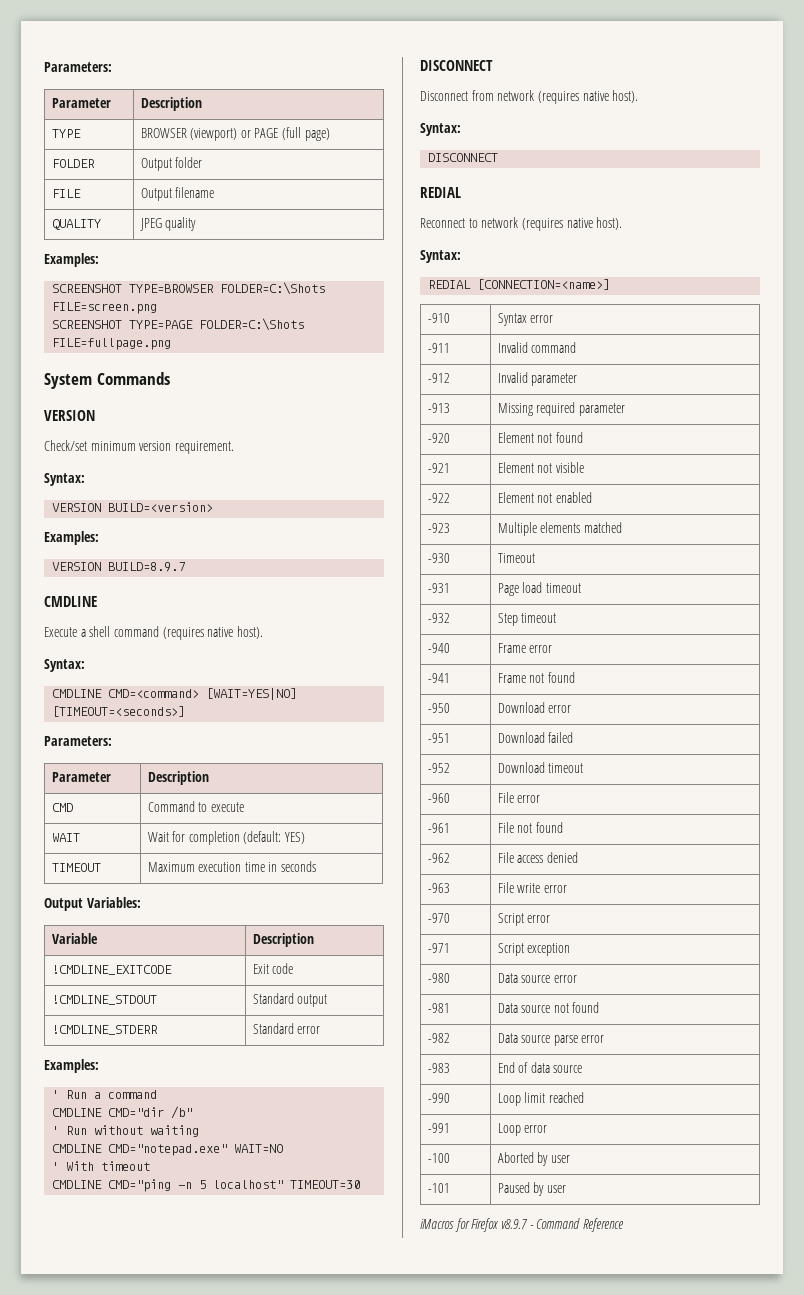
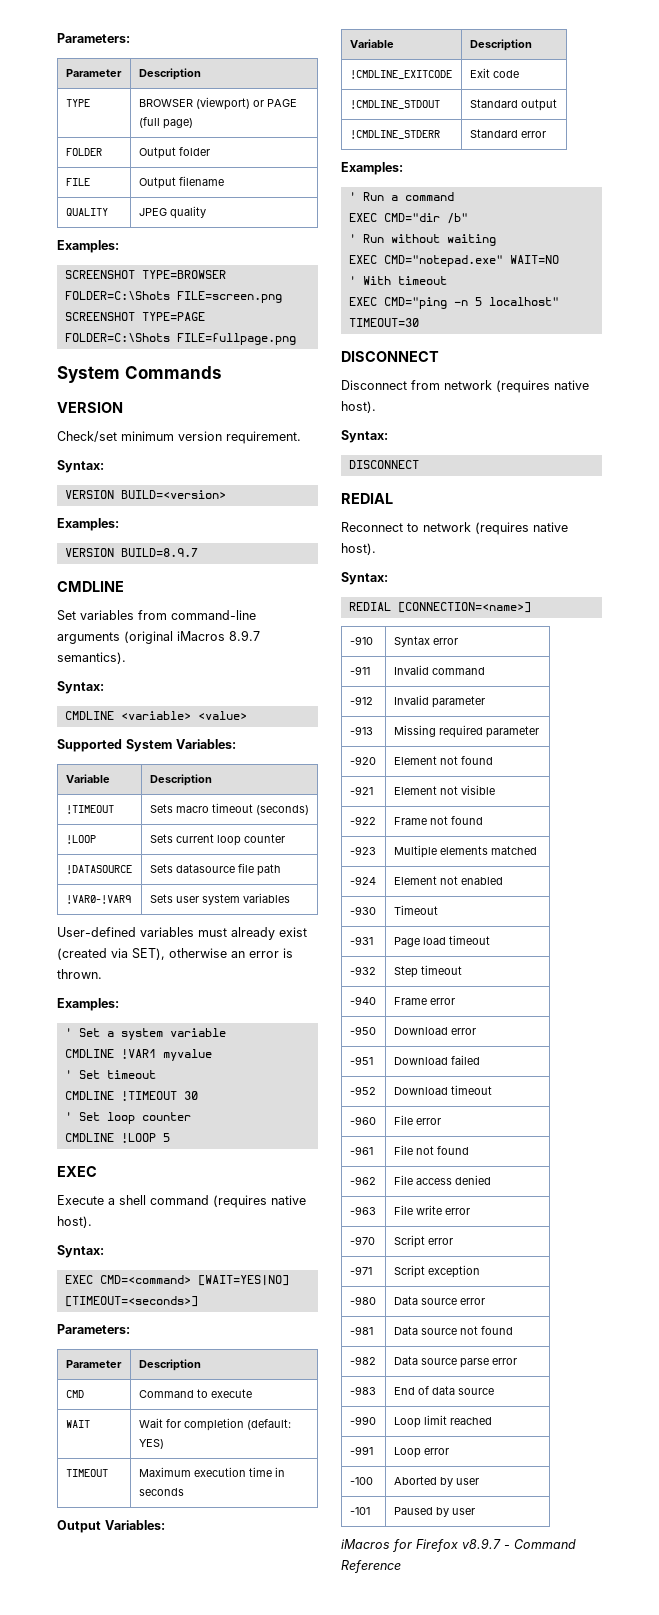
(97, 601) none -> [57,610,256,621] [57,630,260,644] [57,652,126,664] [57,681,104,694] [64,711,247,720] [57,739,236,752] [65,774,110,783] [149,774,212,786] [65,805,114,814] [149,803,309,815] [65,835,96,844] [149,834,285,846] [65,865,132,874] [149,863,281,876] [65,895,131,904] [149,893,290,905] [57,927,307,940] [57,948,293,960] [57,969,102,979] [57,998,119,1011] [64,1028,226,1040] [64,1049,212,1061] [64,1070,156,1079] [64,1091,198,1101] [64,1112,191,1124] [64,1133,170,1143] [57,1166,97,1177] // Set variables from command-line arguments (original iMacros 8.9.7 semantics). // Syntax: // CMDLINE <variable> <value> // Supported System Variables: // Variable | Description // !TIMEOUT | Sets macro timeout (seconds) // !LOOP | Sets current loop counter // !DATASOURCE | Sets datasource file path // !VAR0-!VAR9 | Sets user system variables // User-defined variables must already exist (created via SET), otherwise an error is thrown. // Examples: // ' Set a system variable // CMDLINE !VAR1 myvalue // ' Set timeout // CMDLINE !TIMEOUT 30 // ' Set loop counter // CMDLINE !LOOP 5 // EXEC
[52,689,103,698] CMDLINE -> [64,1275,93,1284] EXEC
[52,1108,103,1117] CMDLINE -> [348,213,377,222] EXEC
[52,1144,103,1153] CMDLINE -> [348,255,377,264] EXEC
[52,1180,103,1189] CMDLINE -> [348,297,377,306] EXEC
[497,492,592,503] Element not enabled -> [393,816,483,825] Frame not found
(622, 527) none -> [349,876,376,885] [393,876,503,885] // -924 | Element not enabled
[427,673,450,683] [497,672,575,683] // -941 | Frame not found -> (455, 1001) none

